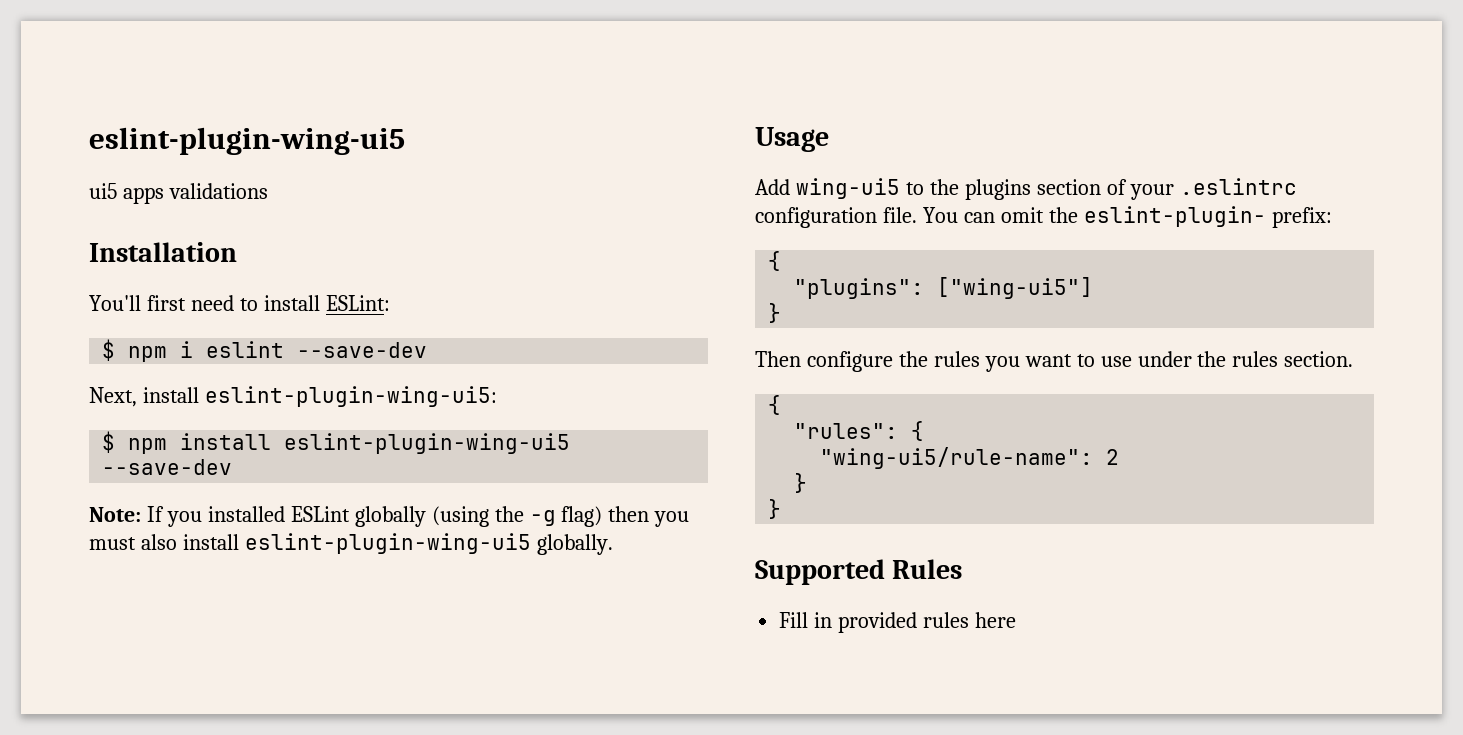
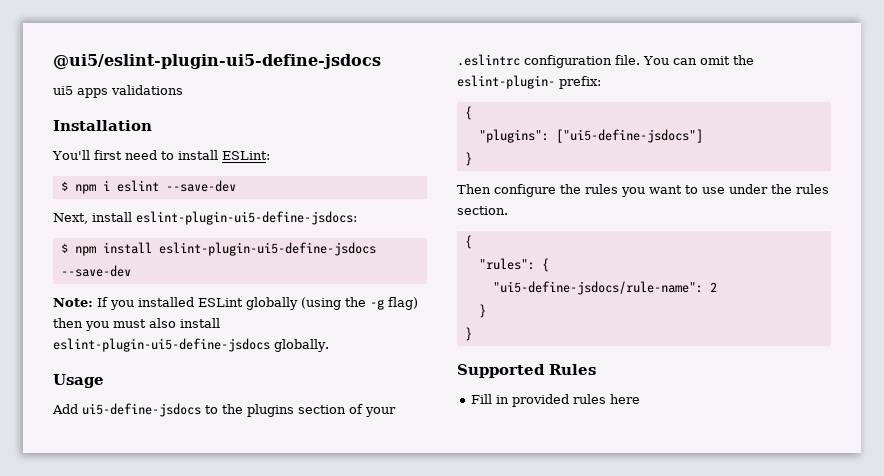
[89,127,405,155] eslint-plugin-wing-ui5 -> [53,54,381,69] @ui5/eslint-plugin-ui5-define-jsdocs
[204,386,497,407] eslint-plugin-wing-ui5: -> [136,211,357,225] eslint-plugin-ui5-define-jsdocs:
[284,433,571,454] eslint-plugin-wing-ui5 -> [158,242,376,256] eslint-plugin-ui5-define-jsdocs
[244,533,531,554] eslint-plugin-wing-ui5 -> [53,338,270,352] eslint-plugin-ui5-define-jsdocs
[795,178,900,199] wing-ui5 -> [82,403,201,417] ui5-define-jsdocs
[937,277,1094,299] ["wing-ui5"] -> [555,129,703,143] ["ui5-define-jsdocs"]
[820,447,1094,469] "wing-ui5/rule-name": -> [492,281,703,295] "ui5-define-jsdocs/rule-name":

